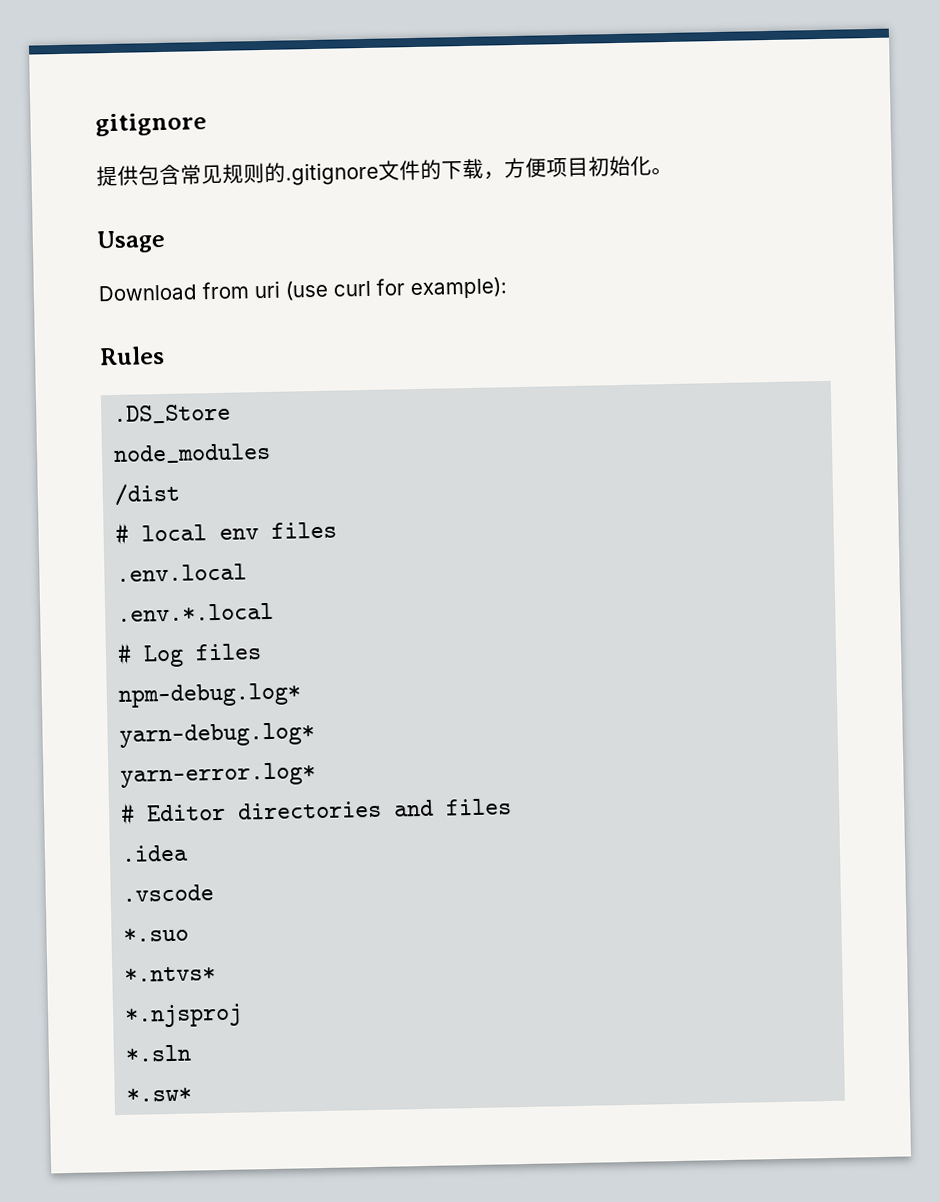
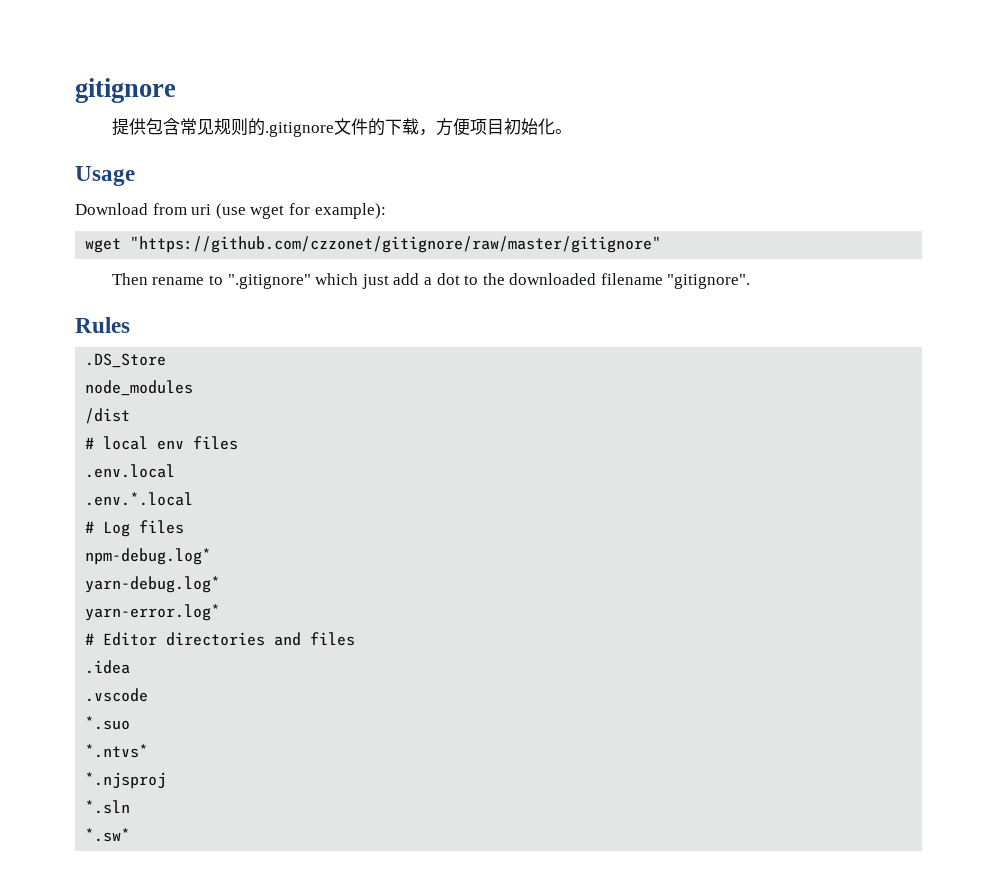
[333,280,371,297] curl -> [250,205,285,219] wget
(508, 288) none -> [85,236,662,253] [111,273,751,289] // wget "https://github.com/czzonet/gitignore/raw/master/gitignore" // Then rename to ".gitignore" which just add a dot to the downloaded filename "gitignore".

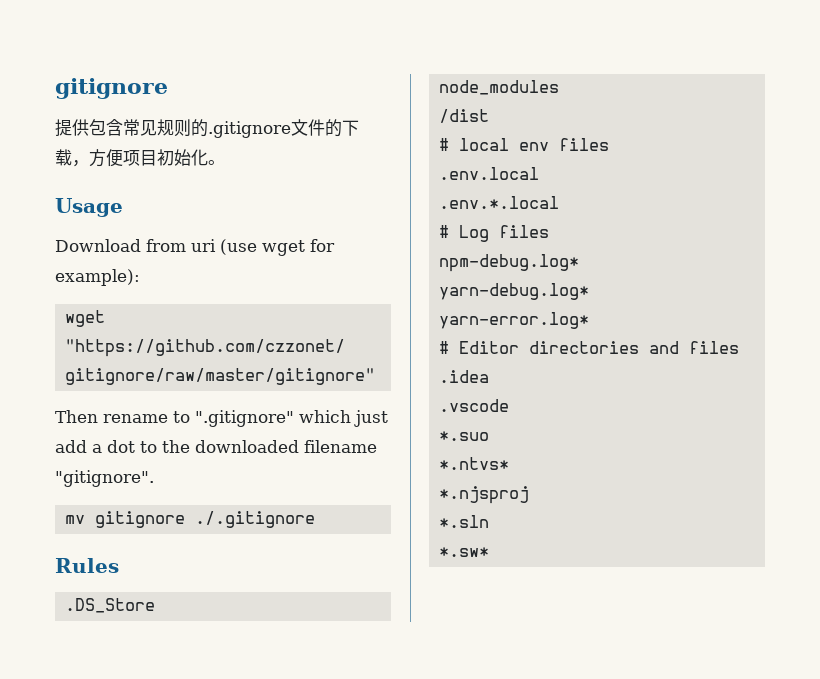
(751, 281) none -> [65,511,316,528] // mv gitignore ./.gitignore

